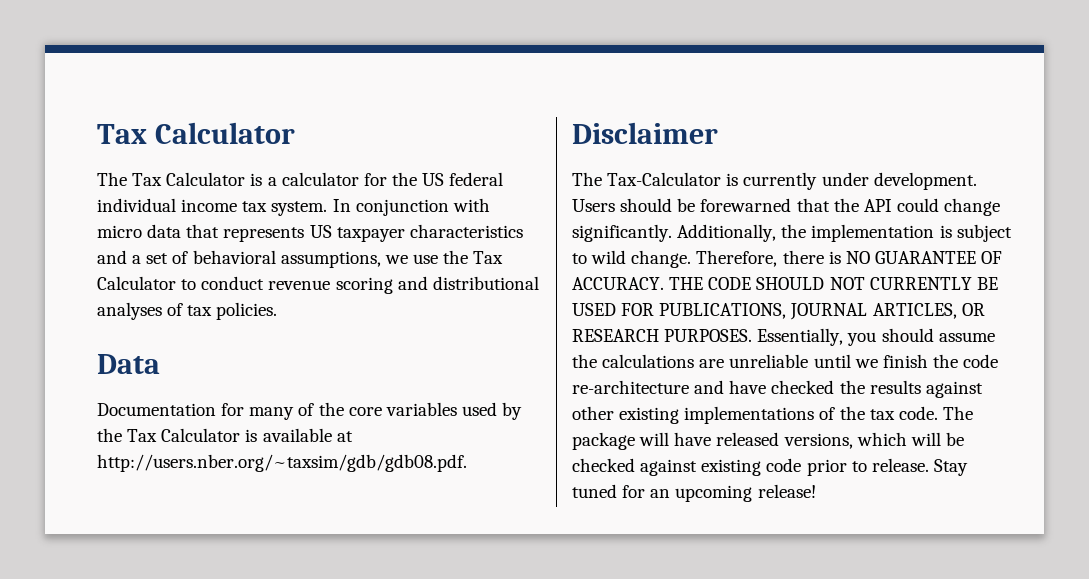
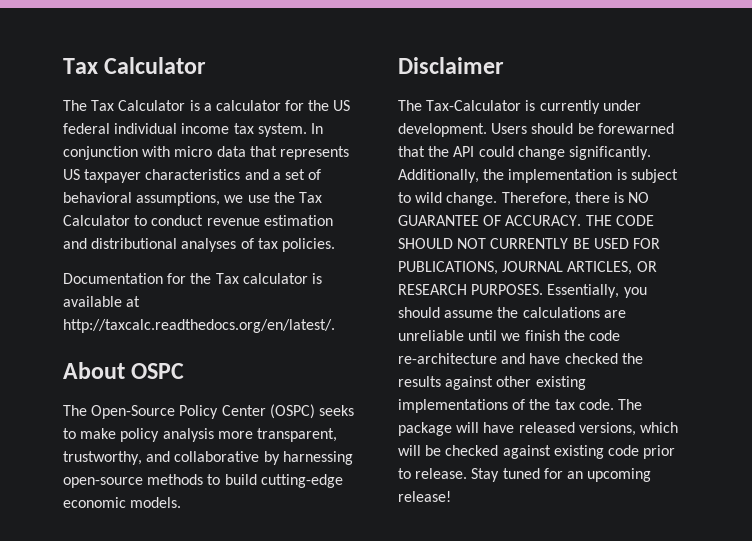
[335,277,393,294] scoring -> [263,215,333,226] estimation
[97,354,160,374] // Data -> (335, 245) none
[249,402,523,420] [97,428,241,442] many of the core variables used by the Tax Calculator -> [190,273,308,284] the Tax calculator
[97,454,467,472] http://users.nber.org/~taxsim/gdb/gdb08.pdf. -> [63,319,335,333] [63,362,185,379] [63,404,354,419] [63,428,337,442] [63,451,353,465] [63,474,343,488] [63,497,182,508] http://taxcalc.readthedocs.org/en/latest/. // About OSPC // The Open-Source Policy Center (OSPC) seeks to make policy analysis more transparent, trustworthy, and collaborative by harnessing open-source methods to build cutting-edge economic models.

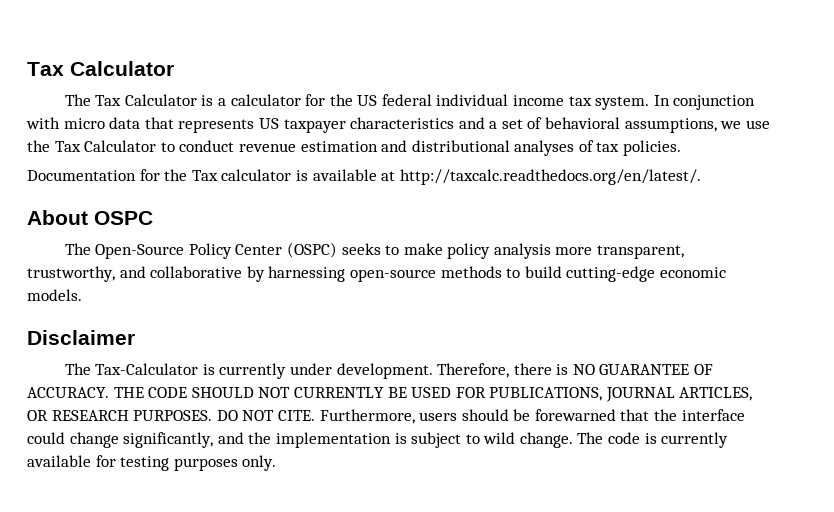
[491,123,674,134] [398,146,651,160] [398,169,678,183] [398,192,498,206] Users should be forewarned that the API could change significantly. Additionally, the implementation is subject to wild change. -> (433, 371) none
[547,284,647,298] [398,307,626,318] [398,330,620,341] [398,353,643,364] [398,376,586,390] [398,399,642,413] [398,422,678,436] [398,445,676,459] [398,468,652,482] [398,491,451,502] Essentially, you should assume the calculations are unreliable until we finish the code re-architecture and have checked the results against other existing implementations of the tax code. The package will have released versions, which will be checked against existing code prior to release. Stay tuned for an upcoming release! -> [216,409,745,424] [27,432,729,448] [27,455,277,471] DO NOT CITE. Furthermore, users should be forewarned that the interface could change significantly, and the implementation is subject to wild change. The code is currently available for testing purposes only.

